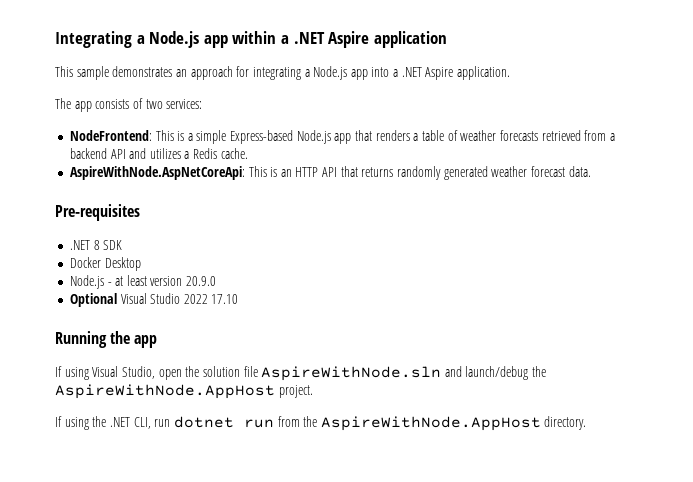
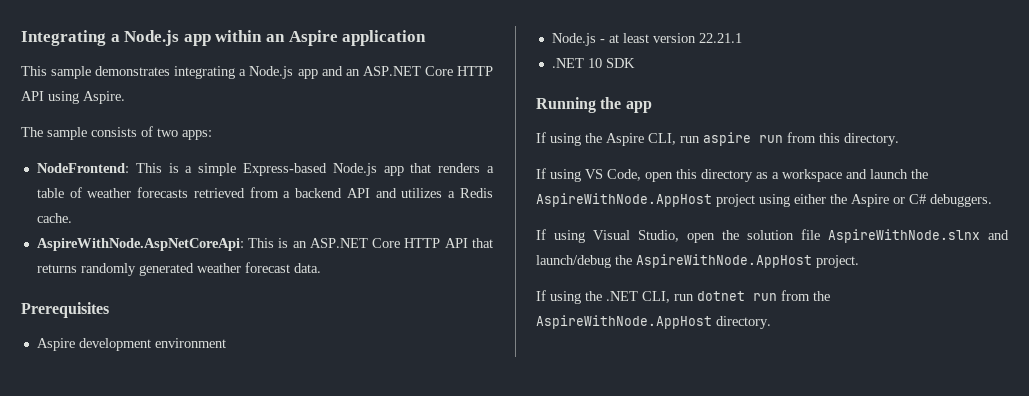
[280,32,325,44] a .NET -> [265,34,285,42] an
[175,66,250,80] an approach for -> (171, 71) none
[371,66,511,80] into a .NET Aspire application. -> [321,66,493,76] [21,91,125,104] and an ASP.NET Core HTTP API using Aspire.
[74,101,92,112] app -> [47,127,87,140] sample
[166,99,203,109] services: -> [182,130,212,140] apps:
(292, 173) none -> [309,238,401,248] ASP.NET Core
[55,204,140,221] [69,240,123,250] [69,257,141,271] Pre-requisites // .NET 8 SDK // Docker Desktop -> [21,302,109,318] [36,338,226,351] Prerequisites // Aspire development environment
[186,276,217,286] [69,293,239,307] [55,331,158,348] 20.9.0 // Optional Visual Studio 2022 17.10 // Running the app -> [698,33,742,43] [551,58,635,68] [536,97,652,113] [536,132,899,146] [536,168,928,182] [536,193,992,207] 22.21.1 // .NET 10 SDK // Running the app // If using the Aspire CLI, run aspire run from this directory. // If using VS Code, open this directory as a workspace and launch the AspireWithNode.AppHost project using either the Aspire or C# debuggers.
[261,366,442,381] AspireWithNode.sln -> [828,229,980,243] AspireWithNode.slnx

